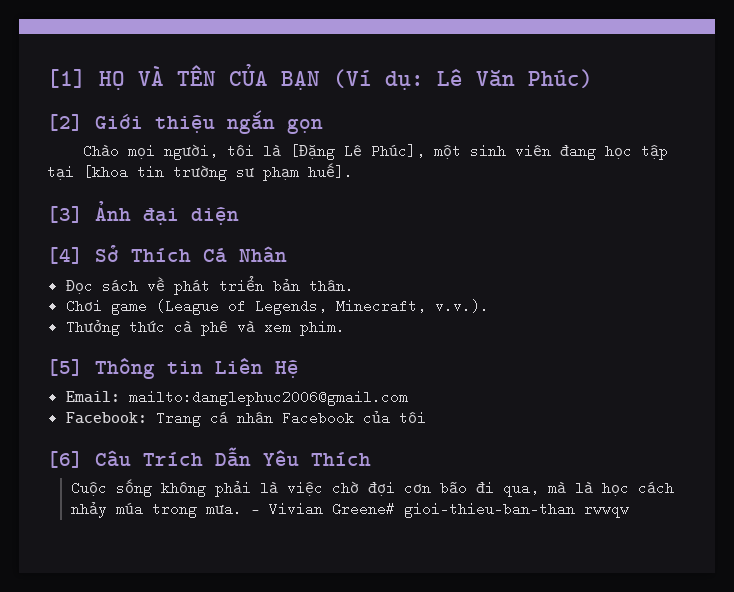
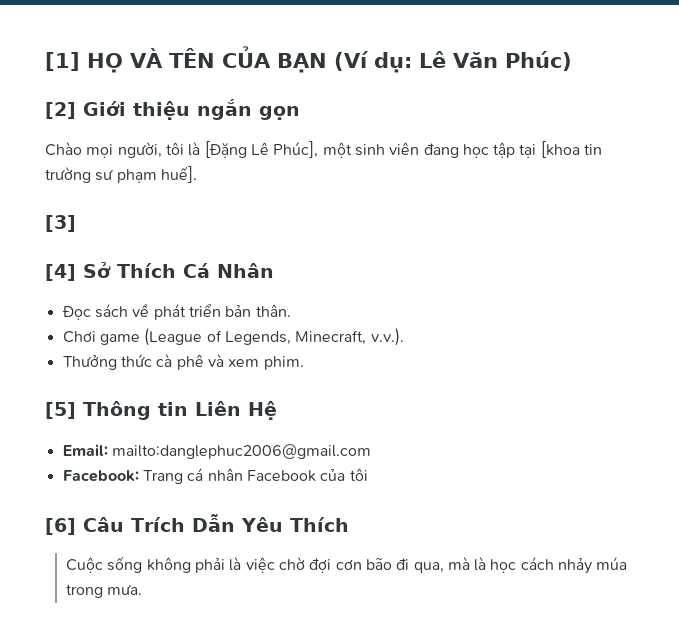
[95,201,239,225] Ảnh đại diện -> (76, 223) none
[251,502,630,518] — Vivian Greene# gioi-thieu-ban-than rwwqw -> (143, 589) none

